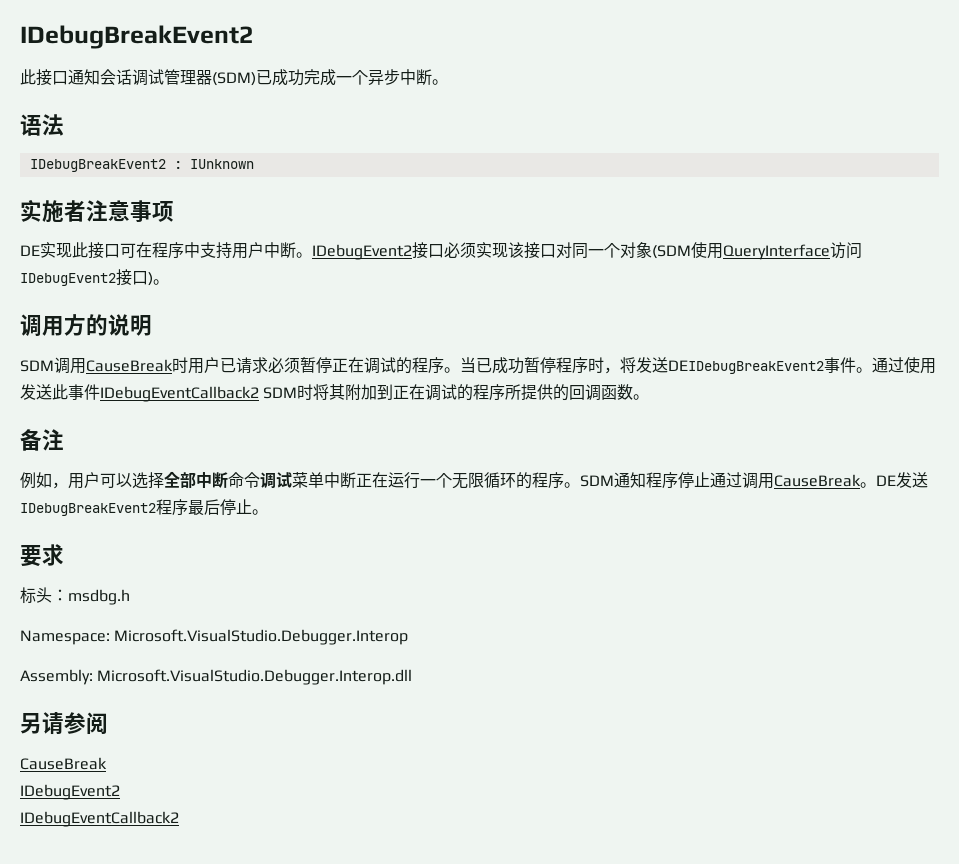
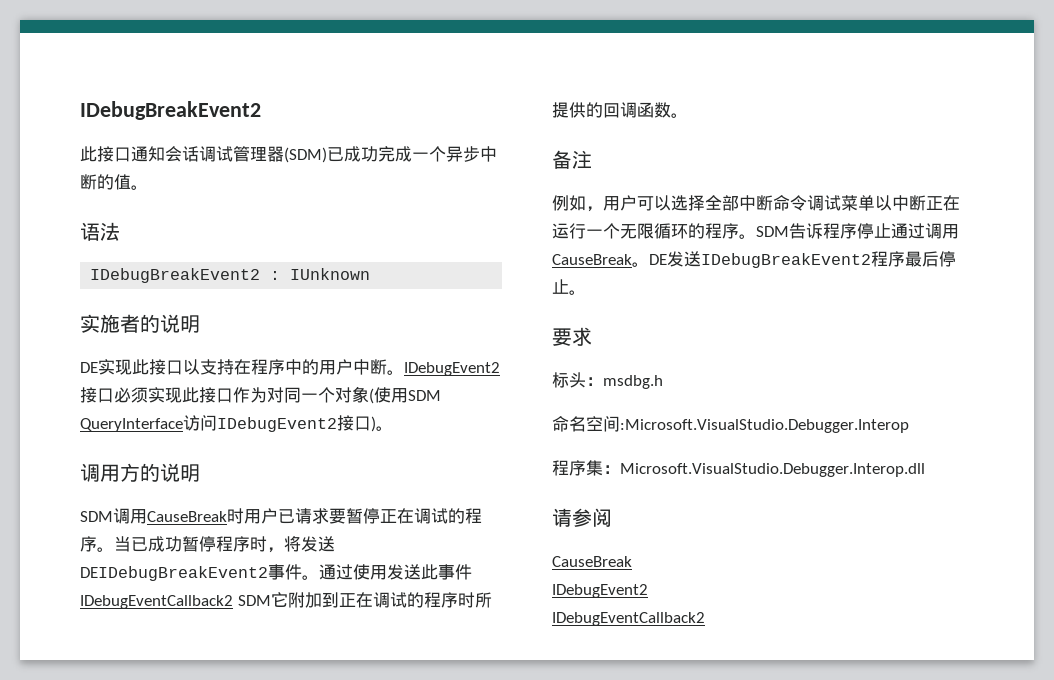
(432, 77) none -> [97,174,131,190] 的值
[86,200,174,222] 注意事项 -> [140,314,200,333] 的说明
[120,243,136,258] 可 -> [183,359,234,375] 以支持
[200,242,232,259] 支持 -> [302,359,319,375] 的
[508,242,556,259] 该接口 -> [182,387,267,403] 此接口作为
[652,242,723,259] (SDM使用 -> [369,387,441,404] (使用SDM
[268,357,300,373] 必须 -> [329,508,346,524] 要
[297,384,346,400] 时将其 -> [270,592,288,607] 它
(506, 392) none -> [457,592,475,608] 时
(324, 480) none -> [875,195,892,211] 以
[614,472,646,488] 通知 -> [789,223,823,239] 告诉
[20,629,409,645] [20,669,93,685] Namespace: Microsoft.VisualStudio.Debugger.Interop // Assembly: -> [552,416,909,433] [552,460,620,476] 命名空间:Microsoft.VisualStudio.Debugger.Interop // 程序集：
[20,713,42,734] 另 -> (925, 470) none

